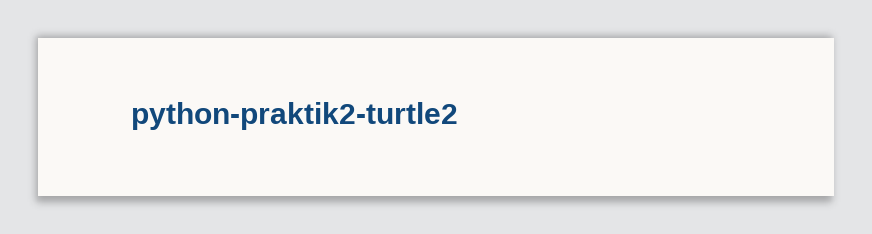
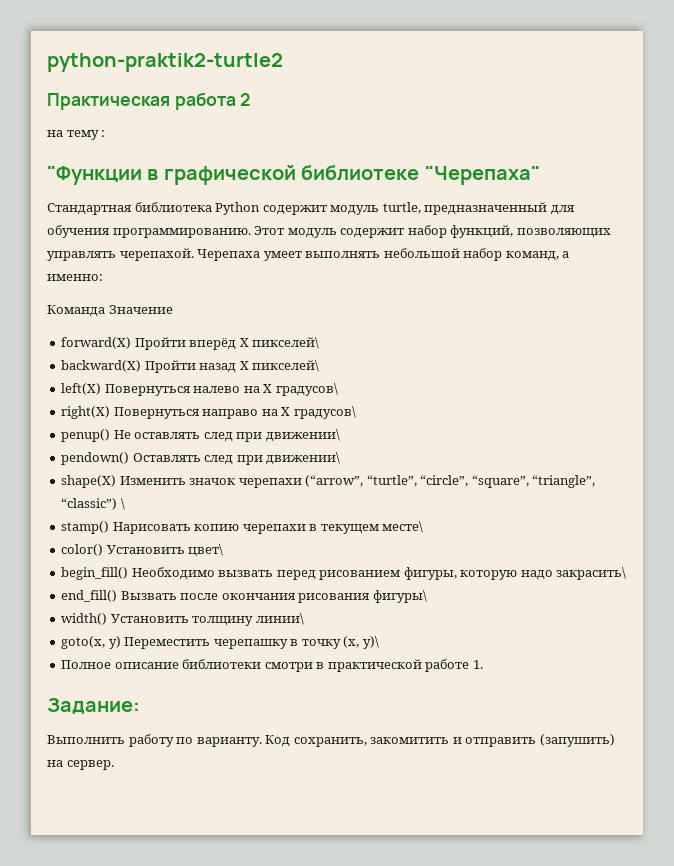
(458, 116) none -> [47,92,251,110] [47,130,106,140] [47,165,540,185] [47,202,575,215] [47,225,611,238] [47,248,570,261] [47,274,103,281] [47,305,173,317] [61,337,320,350] [61,360,320,373] [61,383,338,396] [61,406,356,419] [61,429,340,442] [61,452,341,465] [61,475,596,488] [61,498,125,510] [61,521,424,534] [61,544,224,557] [61,567,627,580] [61,590,427,603] [61,613,304,626] [61,636,379,649] [61,659,483,672] [47,698,140,714] [47,734,615,747] [47,760,114,770] // Практическая работа 2 // на тему : // "Функции в графической библиотеке "Черепаха" // Стандартная библиотека Python содержит модуль turtle, предназначенный для обучения программированию. Этот модуль содержит набор функций, позволяющих управлять черепахой. Черепаха умеет выполнять небольшой набор команд, а именно: // Команда Значение // forward(X) Пройти вперёд X пикселей\ // backward(X) Пройти назад X пикселей\ // left(X) Повернуться налево на X градусов\ // right(X) Повернуться направо на X градусов\ // penup() Не оставлять след при движении\ // pendown() Оставлять след при движении\ // shape(X) Изменить значок черепахи (“arrow”, “turtle”, “circle”, “square”, “triangle”, “classic”) \ // stamp() Нарисовать копию черепахи в текущем месте\ // color() Установить цвет\ // begin_fill() Необходимо вызвать перед рисованием фигуры, которую надо закрасить\ // end_fill() Вызвать после окончания рисования фигуры\ // width() Установить толщину линии\ // goto(x, y) Переместить черепашку в точку (x, y)\ // Полное описание библиотеки смотри в практической работе 1. // Задание: // Выполнить работу по варианту. Код сохранить, закомитить и отправить (запушить) на сервер.

